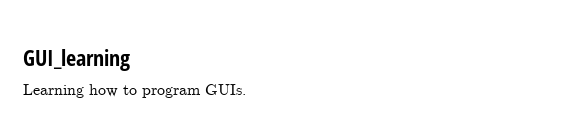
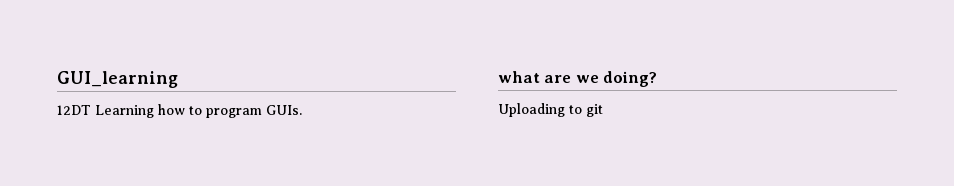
(130, 60) none -> [57,105,91,115] 12DT
(246, 89) none -> [498,71,658,87] [498,103,603,117] // what are we doing? // Uploading to git

